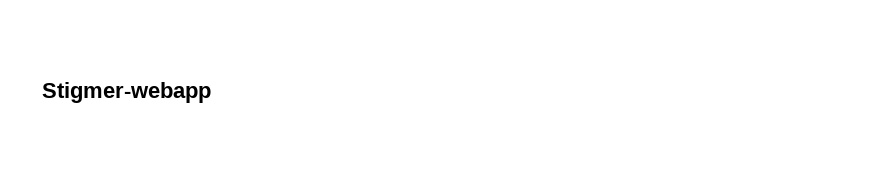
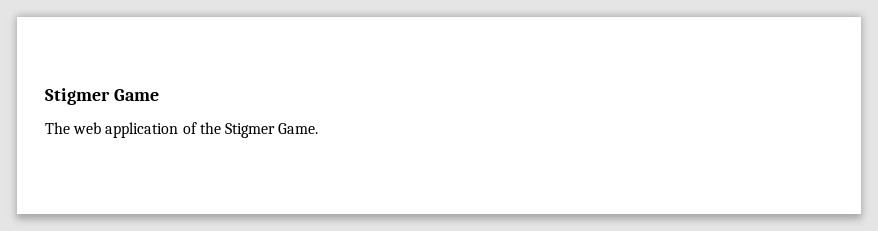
[42,82,211,103] Stigmer-webapp -> [45,88,159,105] [45,122,319,138] Stigmer Game // The web application of the Stigmer Game.

